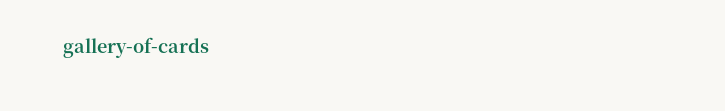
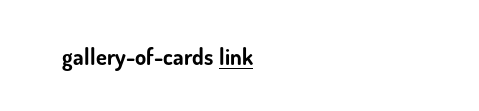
(209, 47) none -> [219,47,254,65] link

